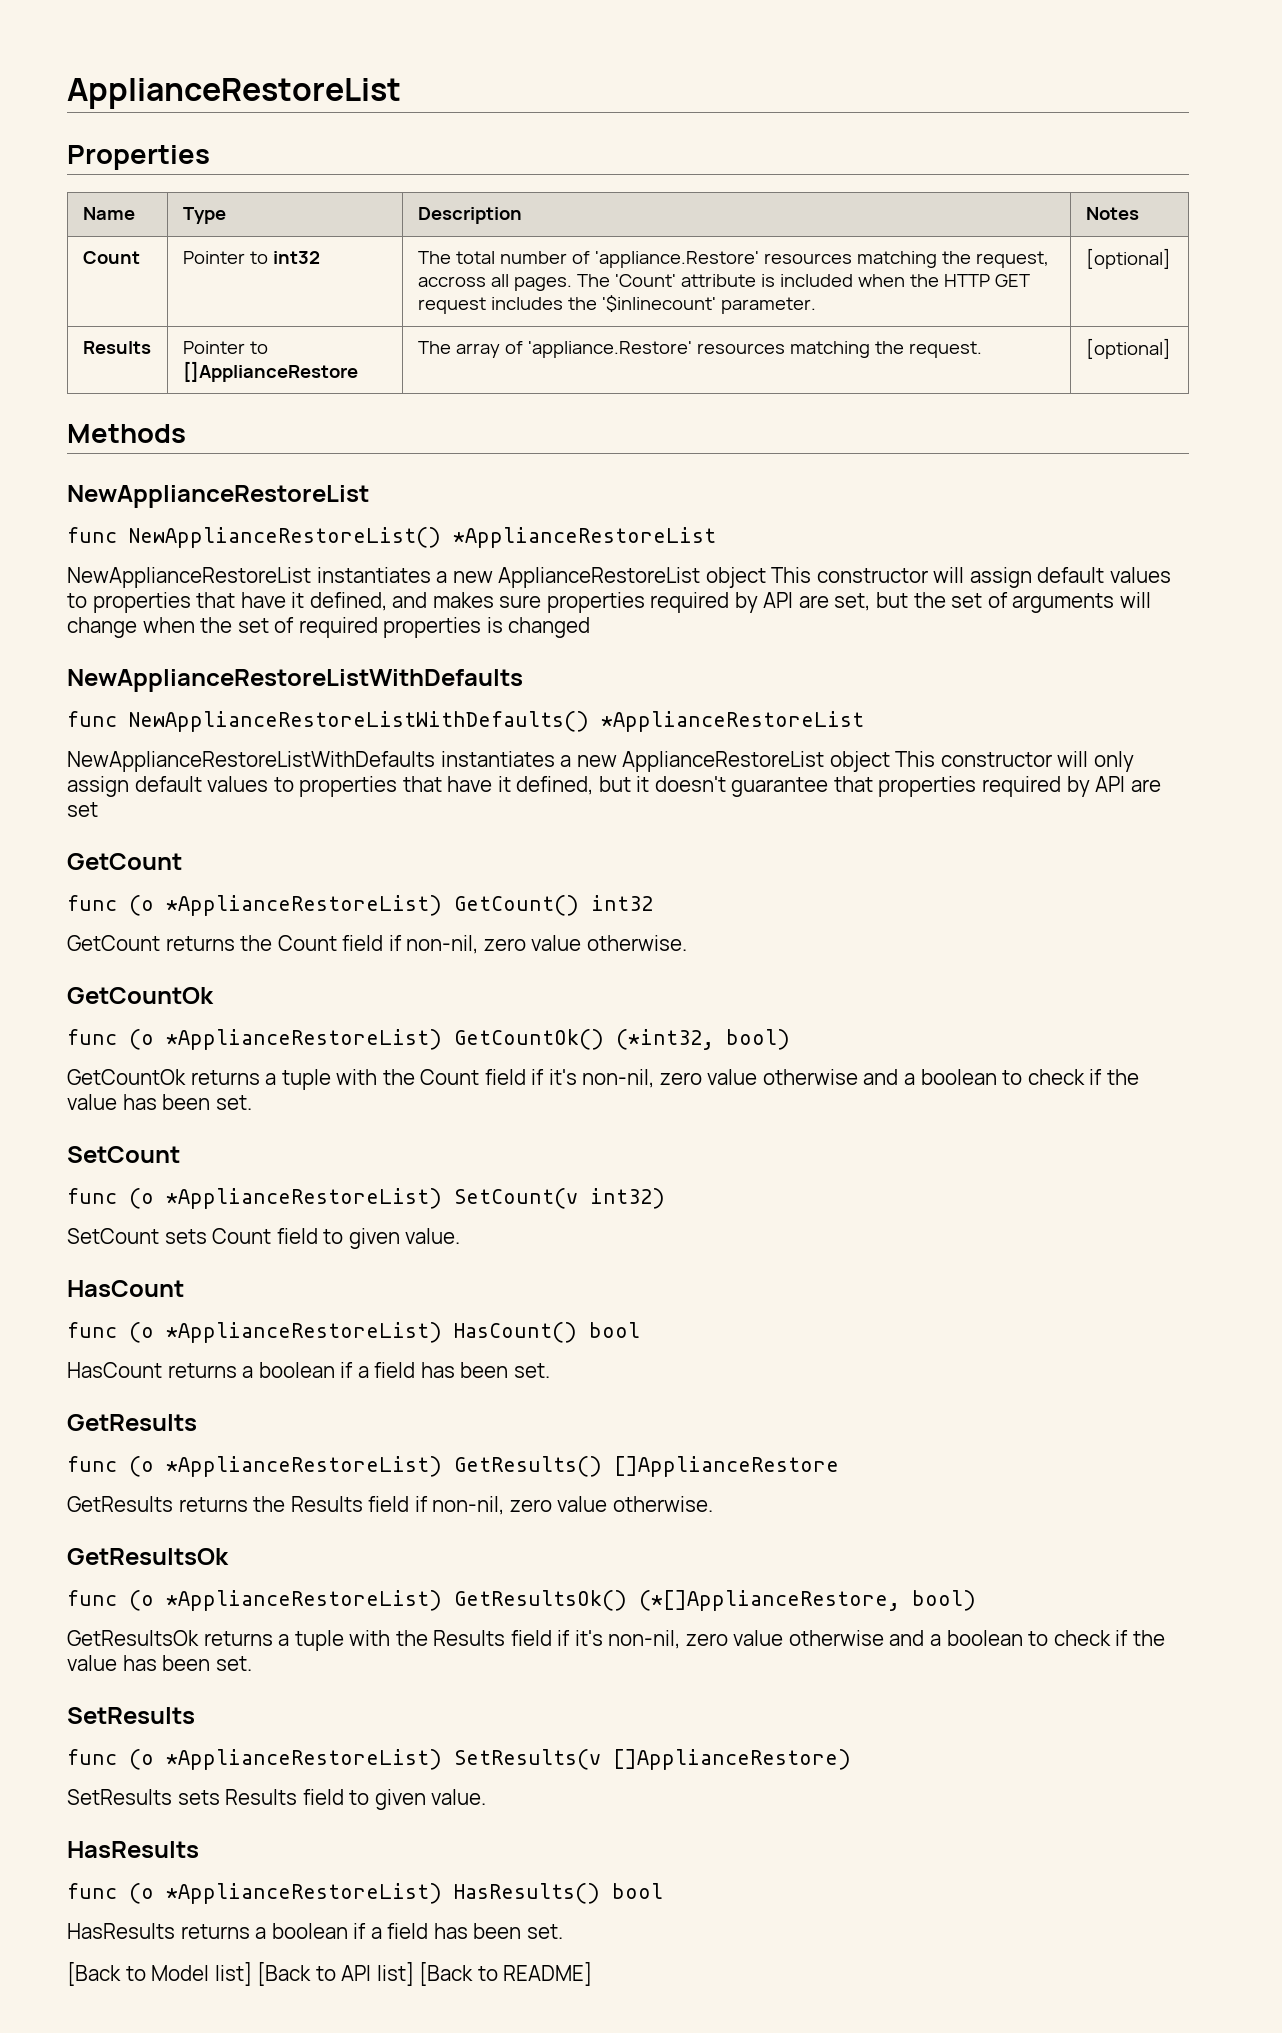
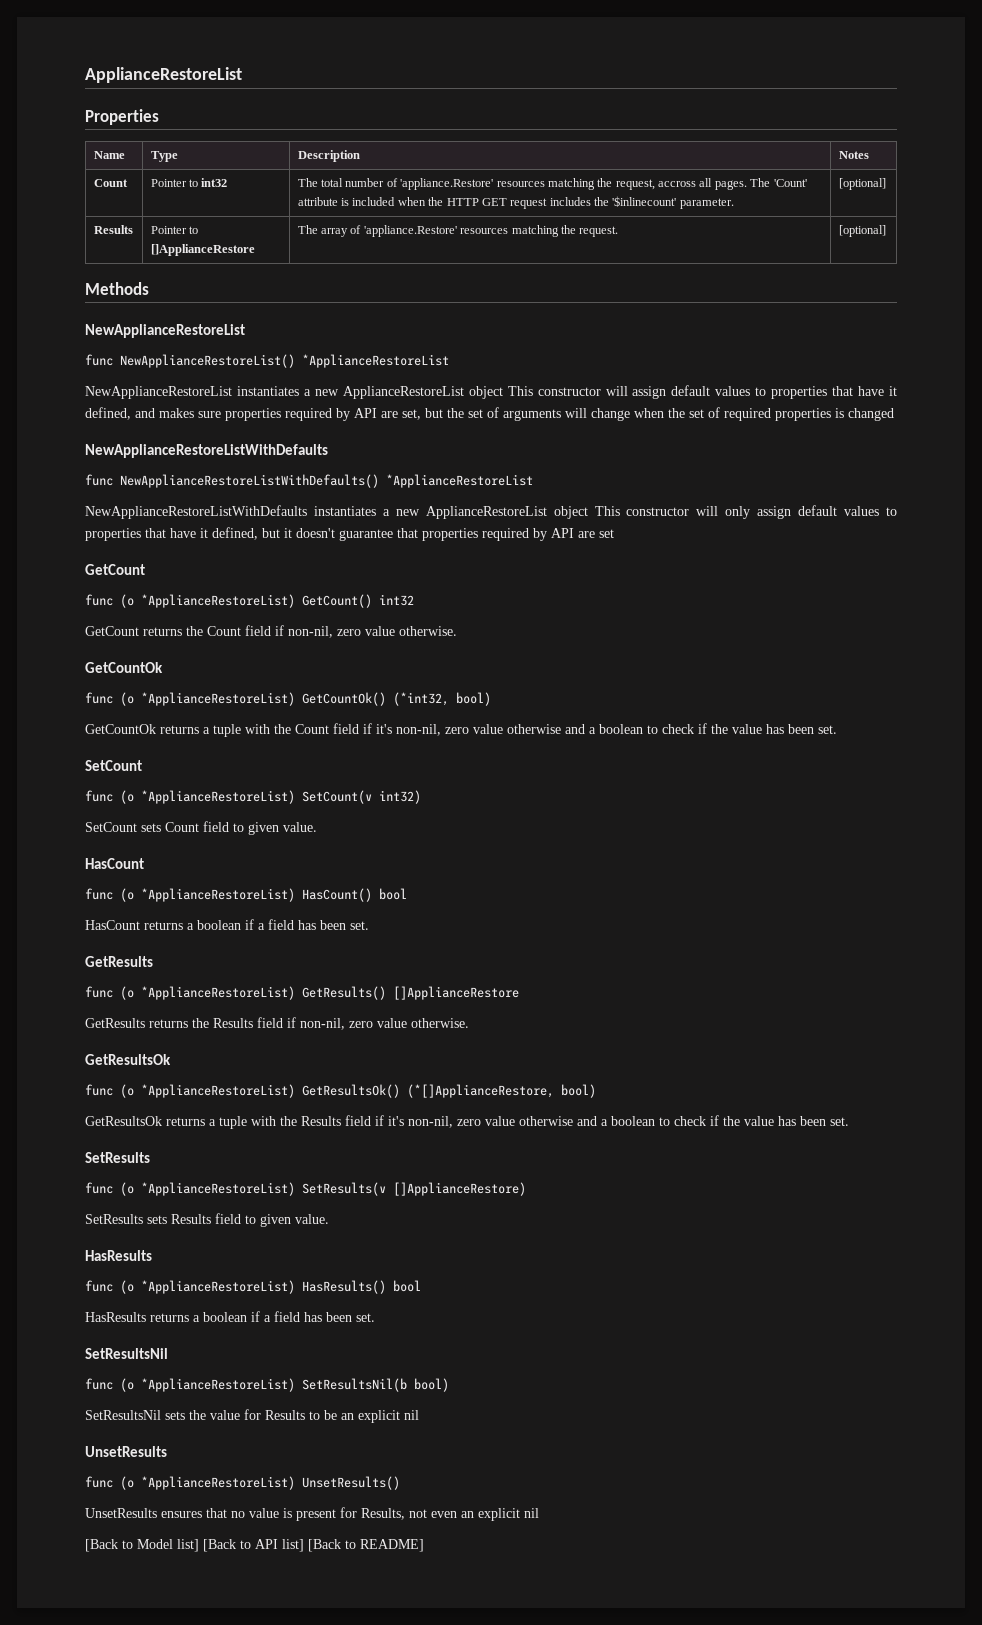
(563, 1931) none -> [85,1348,168,1359] [85,1378,449,1392] [85,1409,419,1423] [85,1446,167,1457] [85,1476,400,1490] [85,1507,539,1521] // SetResultsNil // func (o *ApplianceRestoreList) SetResultsNil(b bool) // SetResultsNil sets the value for Results to be an explicit nil // UnsetResults // func (o *ApplianceRestoreList) UnsetResults() // UnsetResults ensures that no value is present for Results, not even an explicit nil

